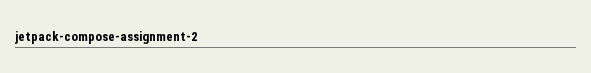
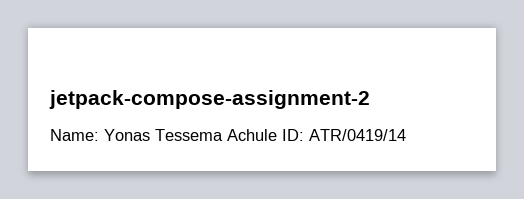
(198, 37) none -> [50,129,406,141] // Name: Yonas Tessema Achule ID: ATR/0419/14

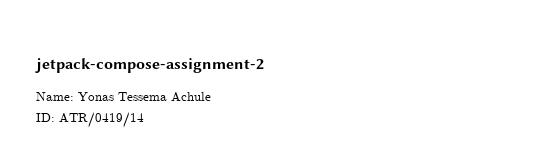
(277, 135) none -> (211, 97) //

